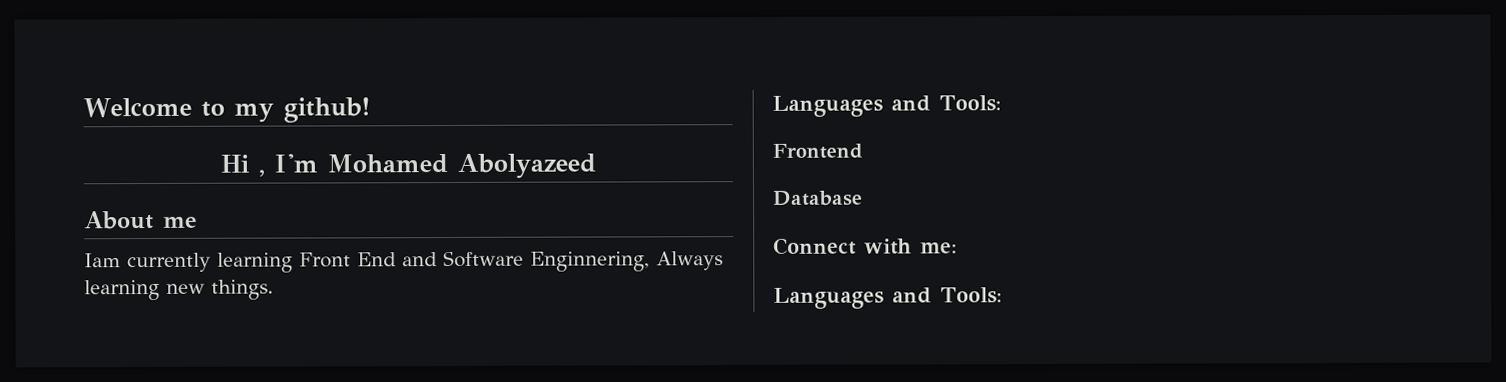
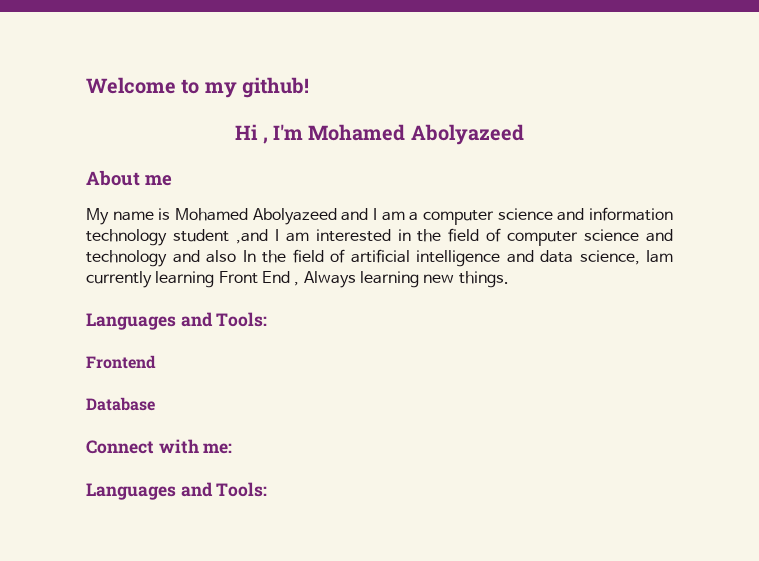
(197, 222) none -> [86,207,674,225] [86,228,673,246] [86,249,640,267] My name is Mohamed Abolyazeed and I am a computer science and information technology student ,and I am interested in the field of computer science and technology and also In the field of artificial intelligence and data science,
[402,250,650,272] and Software Enginnering, -> [294,282,300,286] ,

